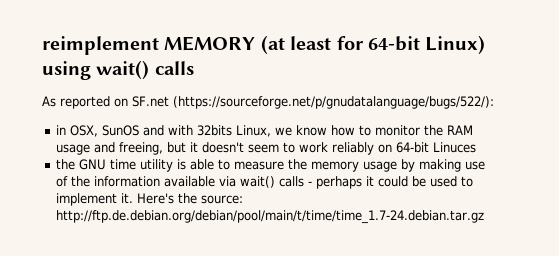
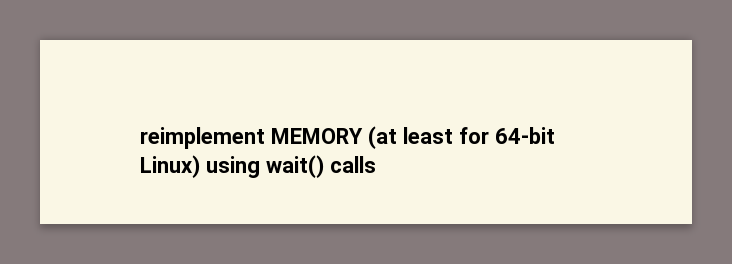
[42,96,494,109] [56,125,474,137] [56,142,477,155] [56,159,486,172] [56,176,474,189] [56,193,244,206] [56,210,485,224] // As reported on SF.net (https://sourceforge.net/p/gnudatalanguage/bugs/522/): // in OSX, SunOS and with 32bits Linux, we know how to monitor the RAM usage and freeing, but it doesn't seem to work reliably on 64-bit Linuces // the GNU time utility is able to measure the memory usage by making use of the information available via wait() calls - perhaps it could be used to implement it. Here's the source: http://ftp.de.debian.org/debian/pool/main/t/time/time_1.7-24.debian.tar.gz -> (376, 164) none

